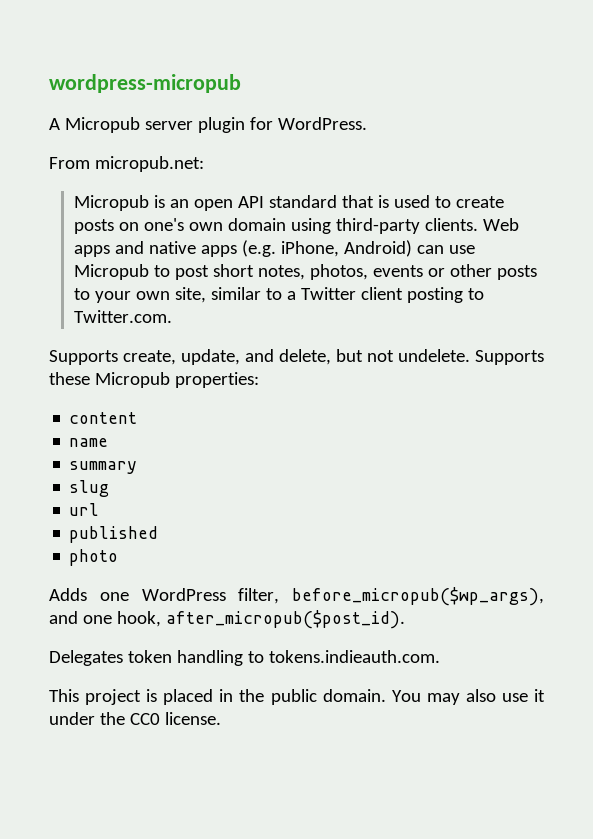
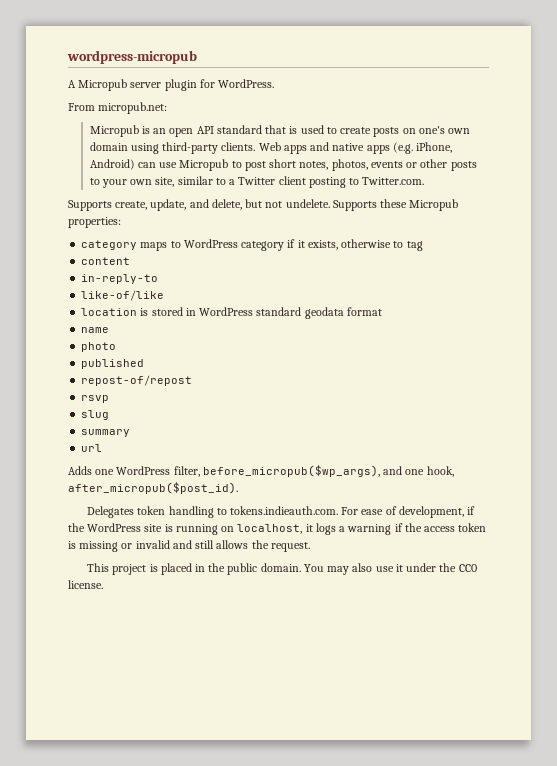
[69,412,138,424] [69,438,109,447] [69,461,138,474] content // name // summary -> [81,239,423,251] [81,257,131,265] [81,274,159,284] [81,290,165,301] [81,307,382,319] [81,327,110,333] [81,342,117,352] [81,359,145,369] [81,375,193,386] [81,395,110,403] category maps to WordPress category if it exists, otherwise to tag // content // in-reply-to // like-of/like // location is stored in WordPress standard geodata format // name // photo // published // repost-of/repost // rsvp
(110, 488) none -> [81,429,131,437] // summary
[69,526,159,543] [69,549,119,566] // published // photo -> (103, 448) none
(440, 656) none -> [341,506,476,518] [68,523,487,535] [68,540,310,552] For ease of development, if the WordPress site is running on localhost, it logs a warning if the access token is missing or invalid and still allows the request.

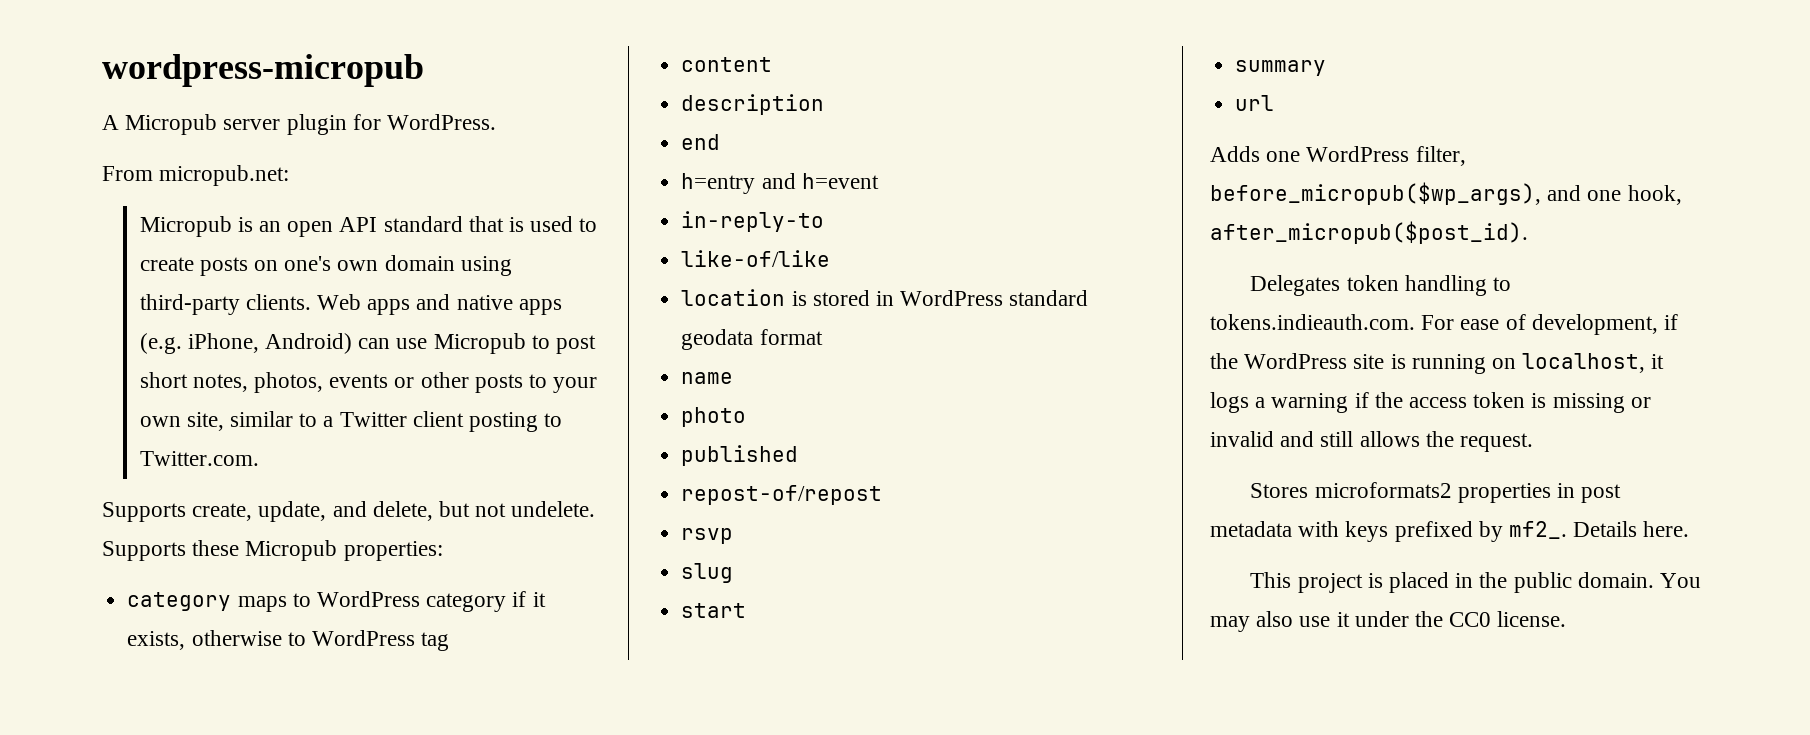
(404, 244) none -> [311,630,415,646] WordPress
(131, 261) none -> [681,94,825,115] [681,134,721,150] [681,173,879,194] // description // end // h=entry and h=event
(110, 415) none -> [681,603,747,618] // start
(310, 547) none -> [1250,482,1622,503] [1210,521,1690,542] // Stores microformats2 properties in post metadata with keys prefixed by mf2_. Details here.

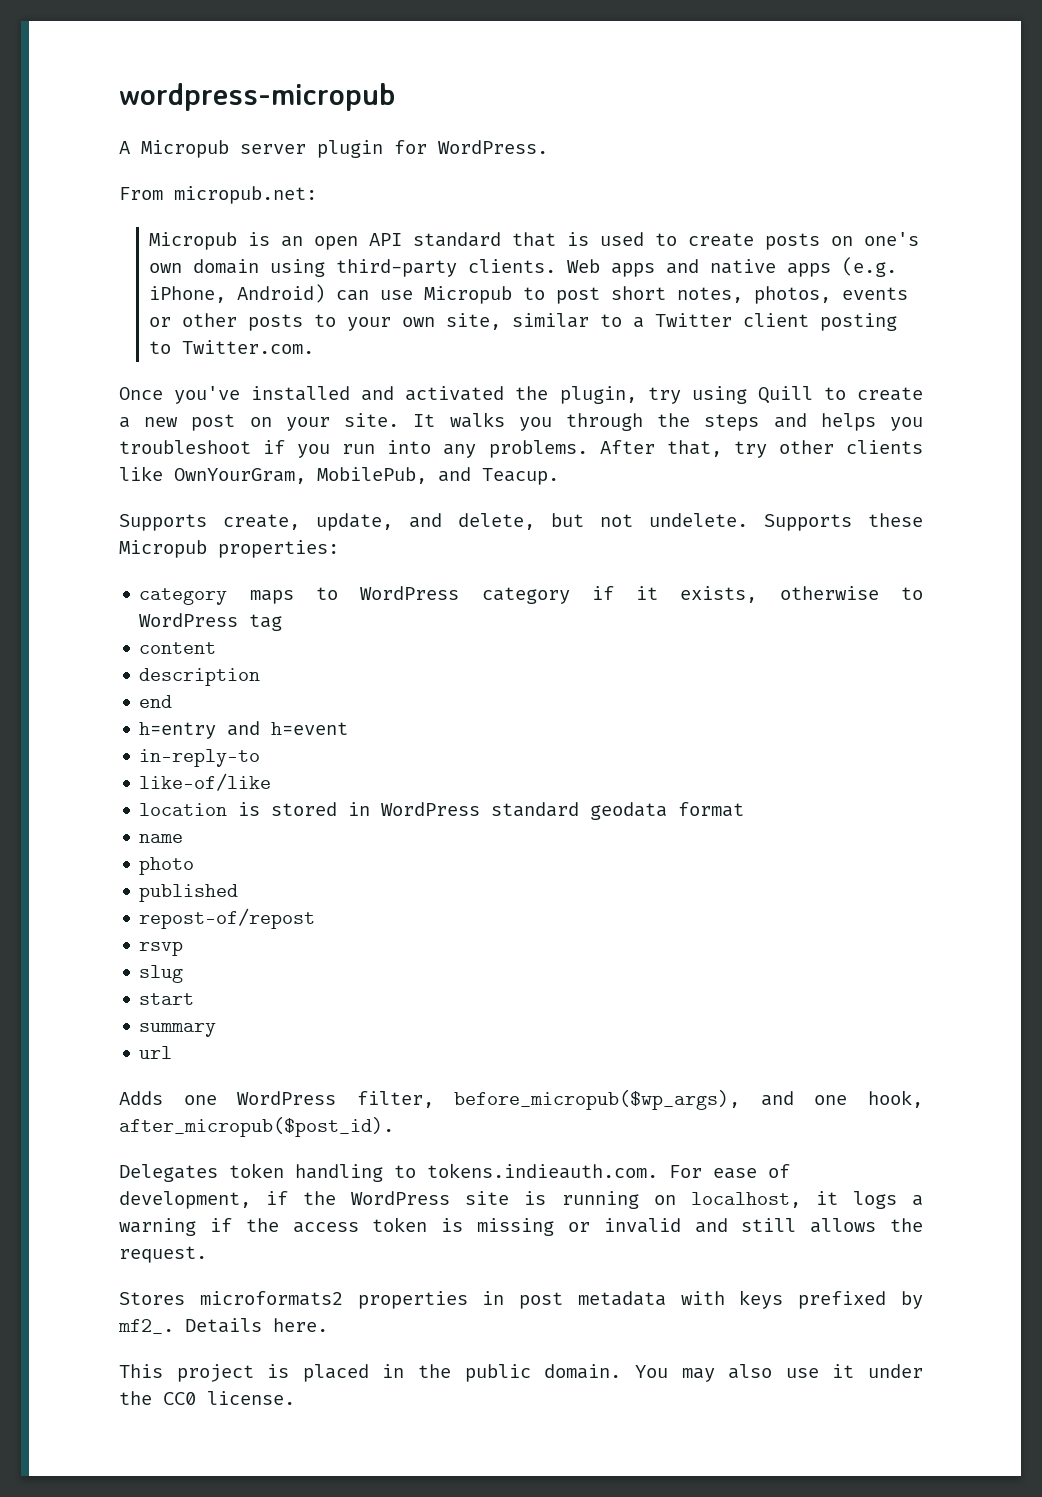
(259, 458) none -> [119,386,924,404] [119,412,923,431] [119,440,923,458] [119,466,559,485] // Once you've installed and activated the plugin, try using Quill to create a new post on your site. It walks you through the steps and helps you troubleshoot if you run into any problems. After that, try other clients like OwnYourGram, MobilePub, and Teacup.

